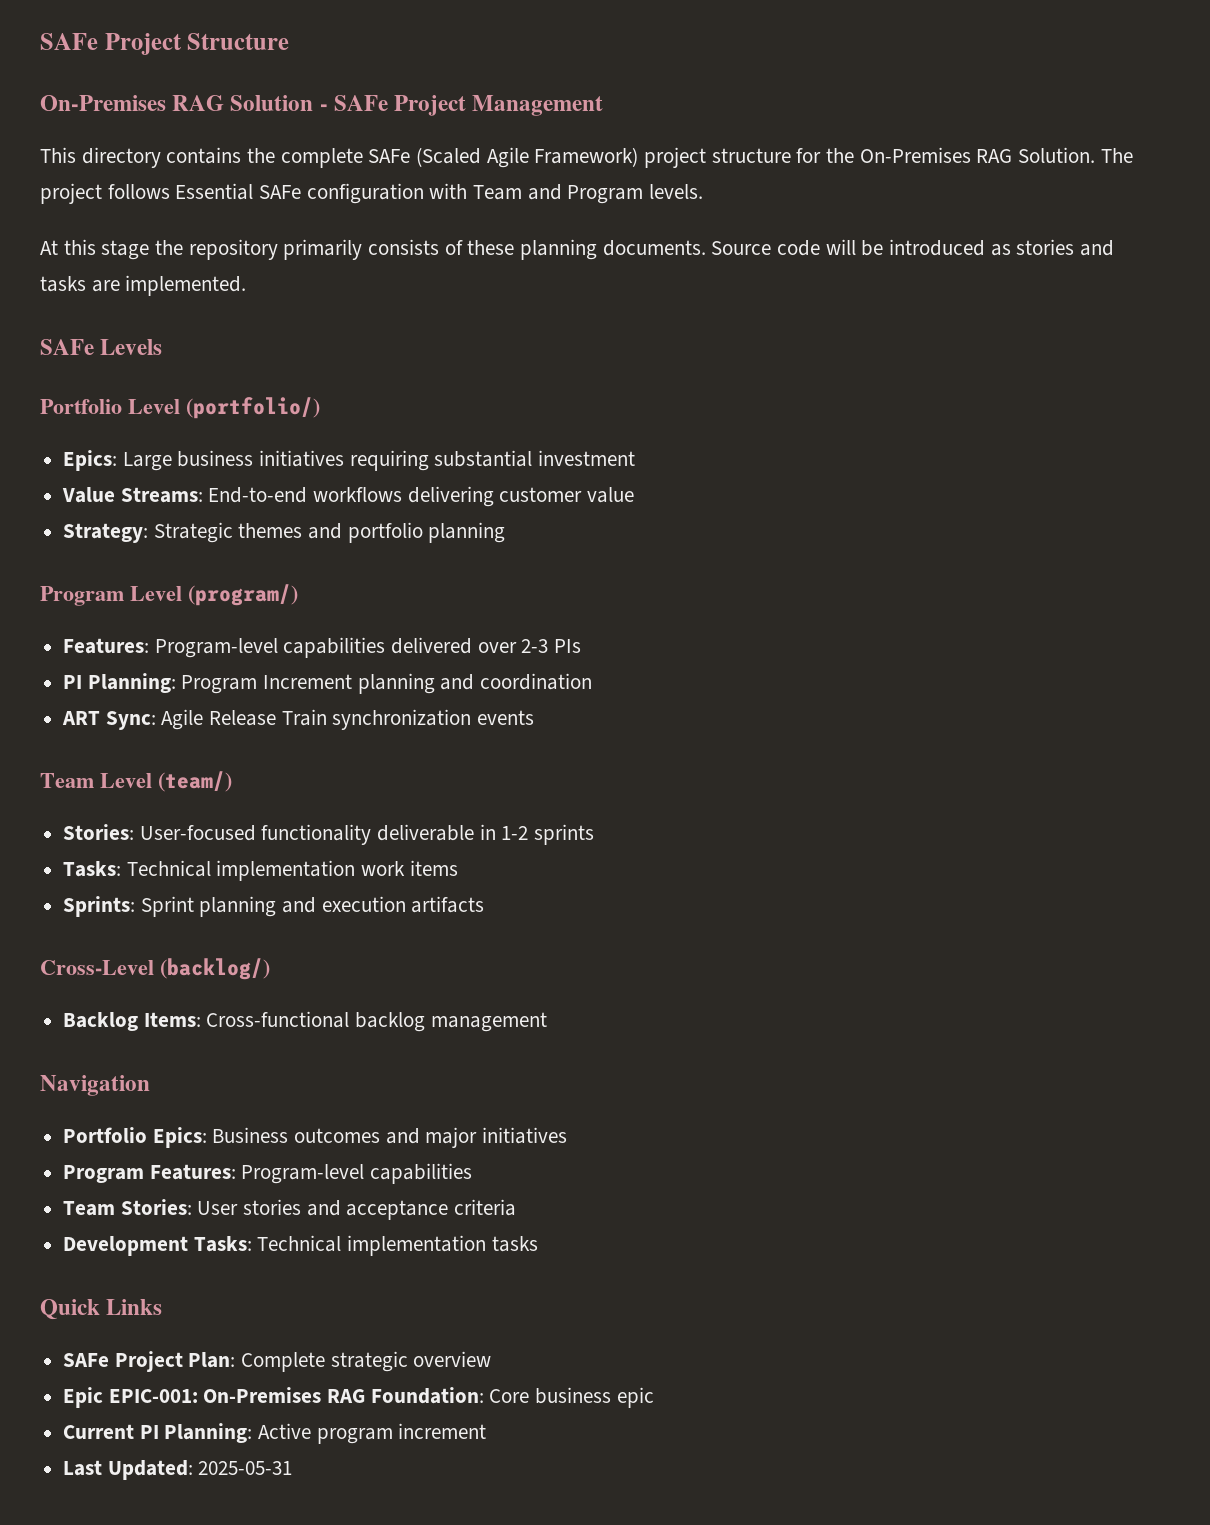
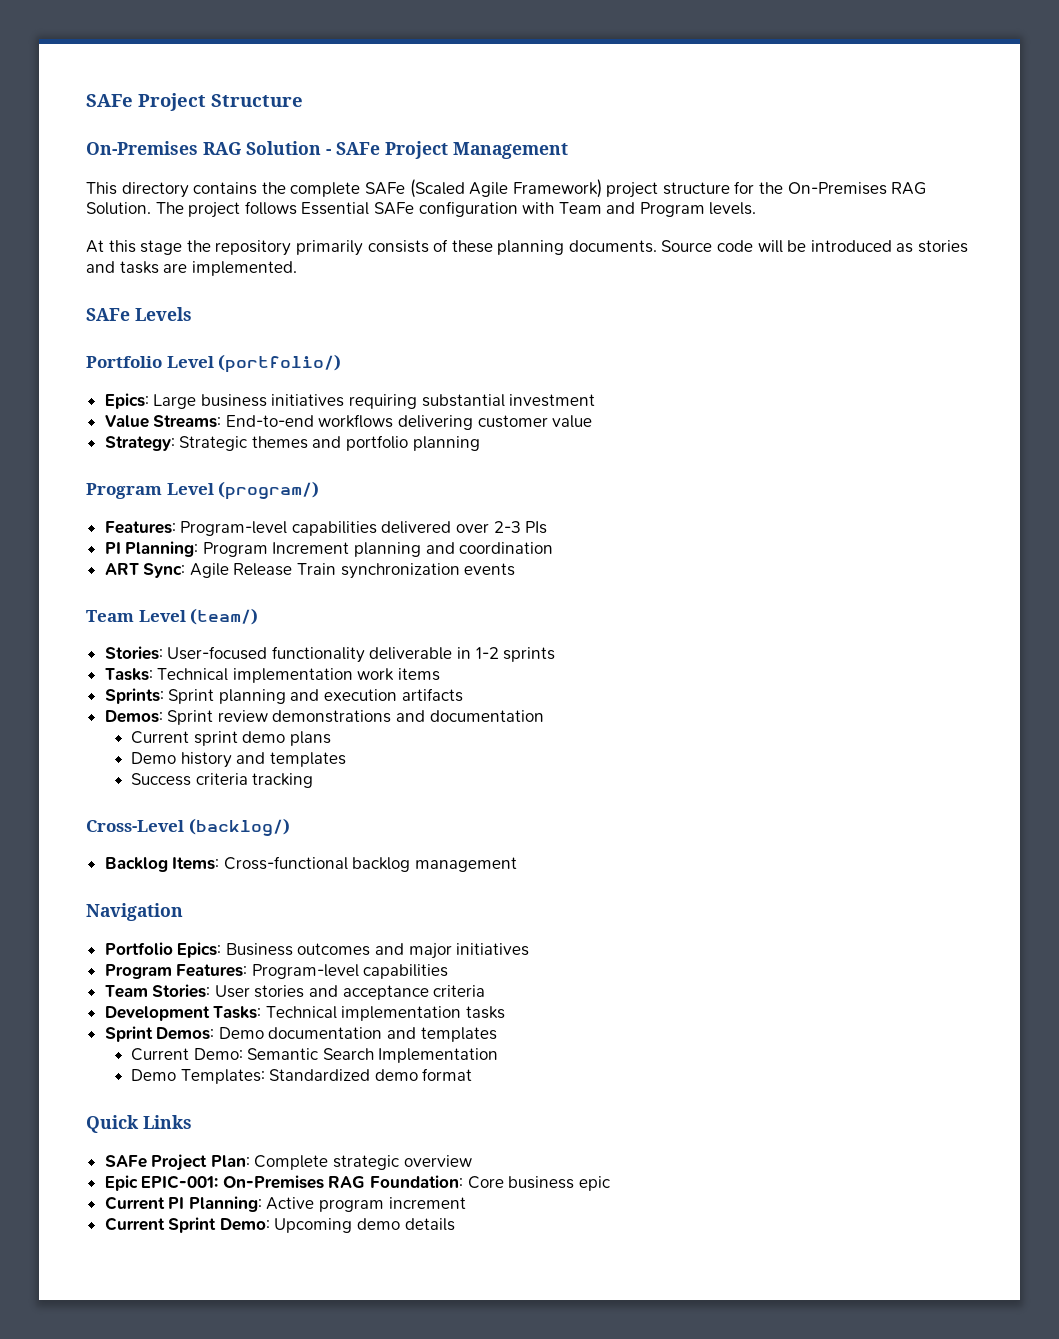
(485, 904) none -> [104,710,544,725] [131,731,331,746] [131,752,346,768] [131,773,314,788] // Demos: Sprint review demonstrations and documentation // Current sprint demo plans // Demo history and templates // Success criteria tracking
(538, 1244) none -> [104,1026,497,1042] [131,1048,499,1063] [131,1068,473,1084] // Sprint Demos: Demo documentation and templates // Current Demo: Semantic Search Implementation // Demo Templates: Standardized demo format
[63,1460,293,1480] Last Updated: 2025-05-31 -> [104,1217,455,1233] Current Sprint Demo: Upcoming demo details

